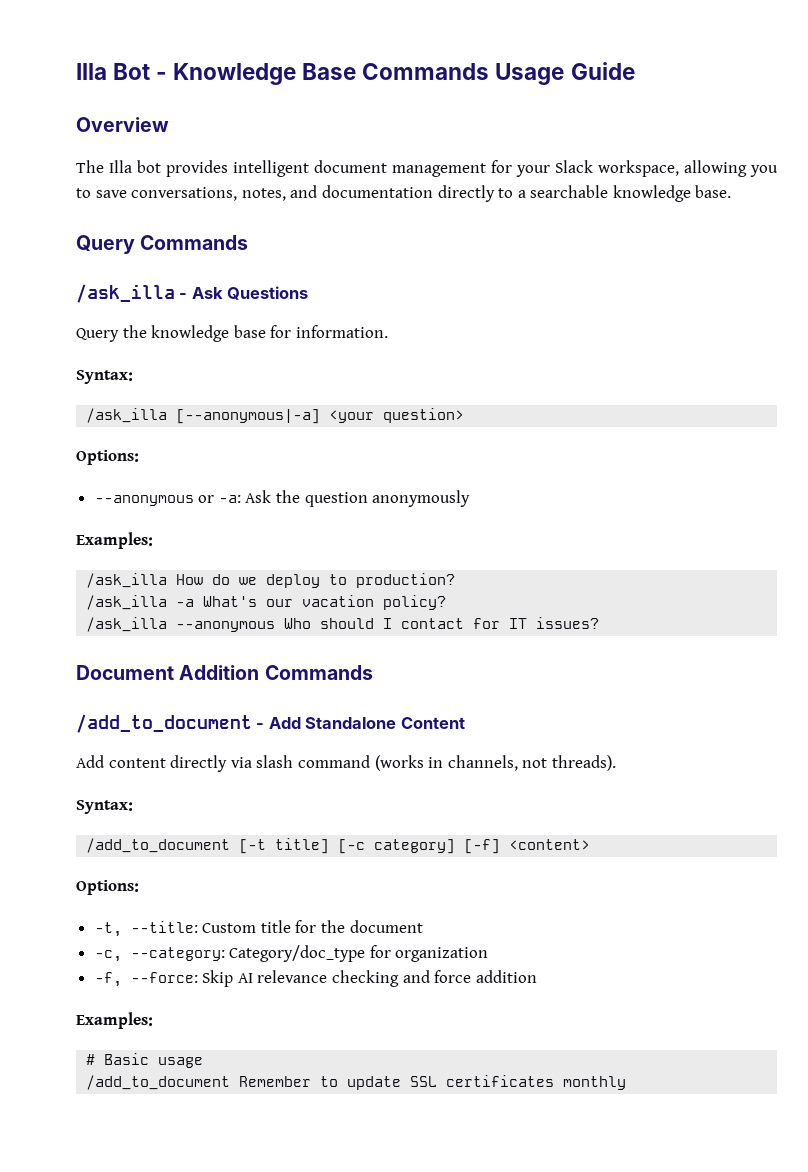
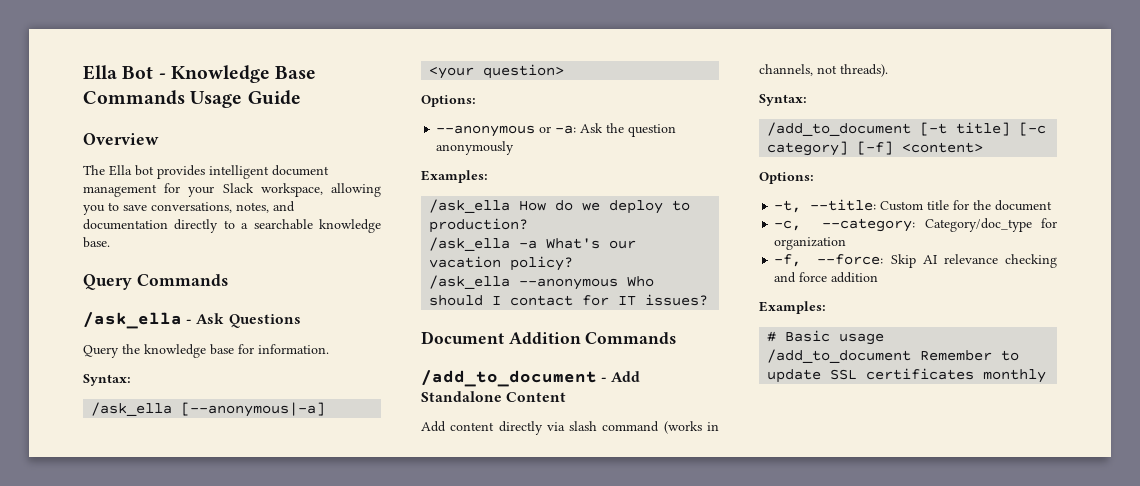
[76,63,107,80] Illa -> [83,65,117,80] Ella
[109,160,132,173] Illa -> [109,165,132,176] Ella
[76,284,175,303] /ask_illa -> [83,312,182,329] /ask_ella
[86,408,168,423] /ask_illa -> [91,402,173,416] /ask_ella
[86,573,168,588] /ask_illa -> [429,199,511,213] /ask_ella
[86,595,168,610] /ask_illa -> [429,237,511,251] /ask_ella
[86,617,168,632] /ask_illa -> [429,275,511,289] /ask_ella

